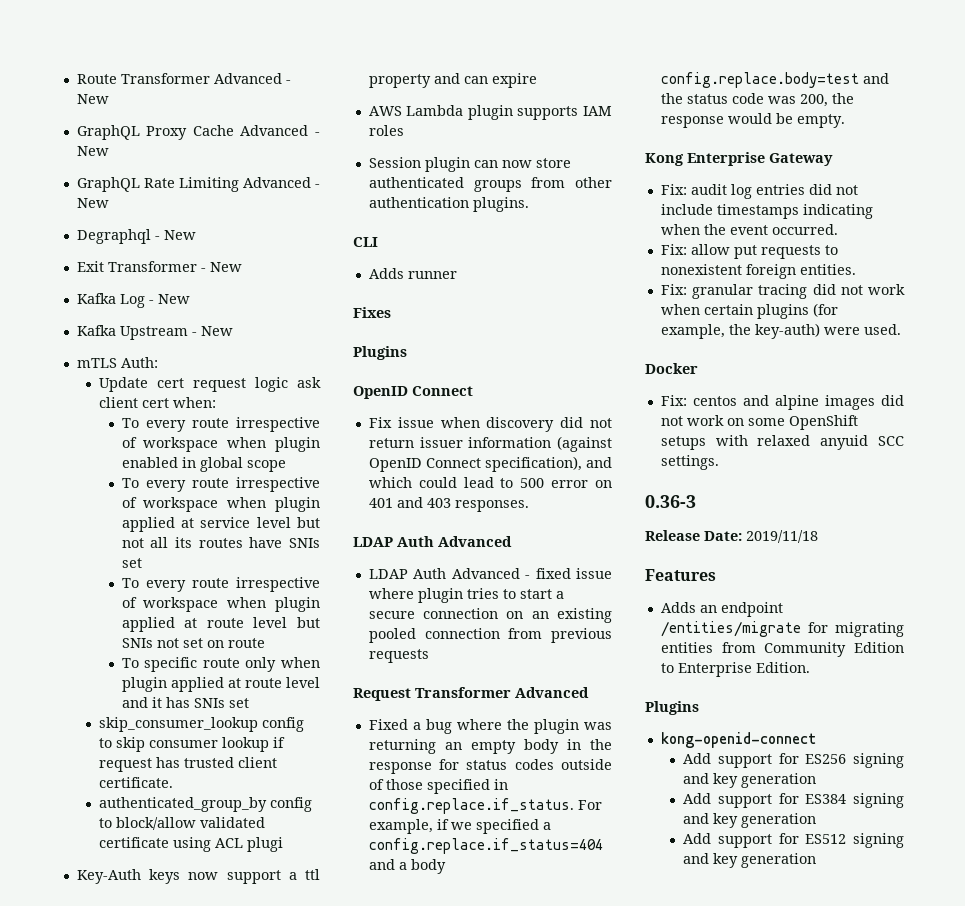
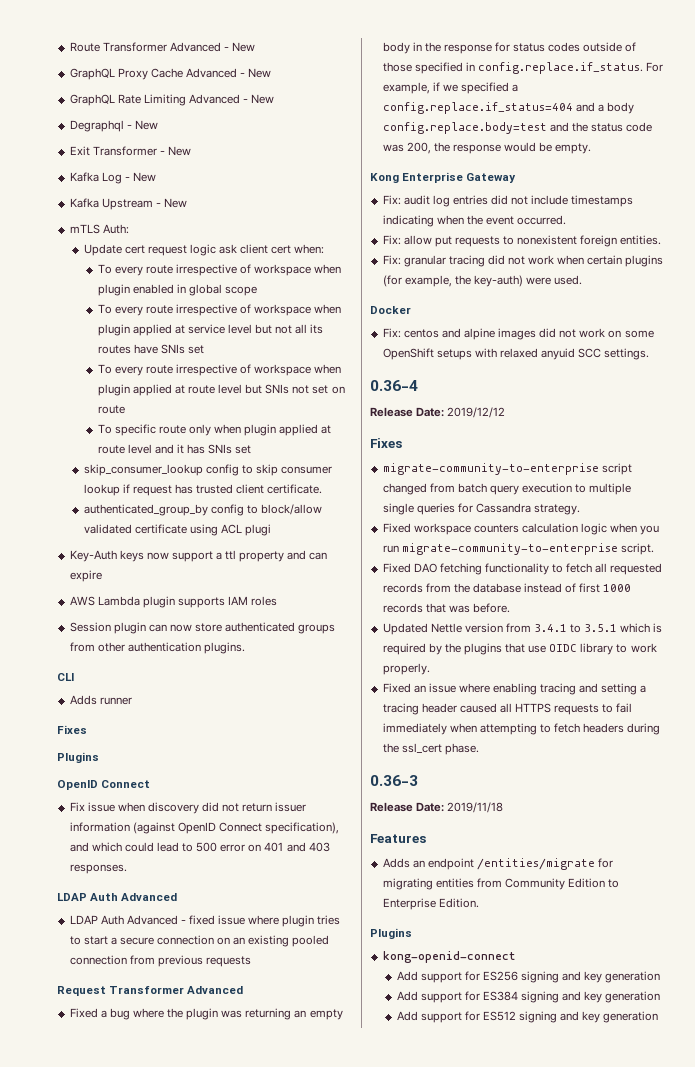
(719, 462) none -> [370,380,418,391] [370,407,506,418] [370,438,402,448] [382,463,632,475] [382,483,632,495] [382,503,581,515] [382,523,660,535] [382,543,654,555] [382,563,663,575] [382,583,632,593] [382,603,510,613] [382,623,663,635] [382,643,657,655] [382,663,430,675] [382,683,647,695] [382,703,633,715] [382,723,661,735] [382,743,479,755] // 0.36-4 // Release Date: 2019/12/12 // Fixes // migrate-community-to-enterprise script changed from batch query execution to multiple single queries for Cassandra strategy. // Fixed workspace counters calculation logic when you run migrate-community-to-enterprise script. // Fixed DAO fetching functionality to fetch all requested records from the database instead of first 1000 records that was before. // Updated Nettle version from 3.4.1 to 3.5.1 which is required by the plugins that use OIDC library to work properly. // Fixed an issue where enabling tracing and setting a tracing header caused all HTTPS requests to fail immediately when attempting to fetch headers during the ssl_cert phase.

